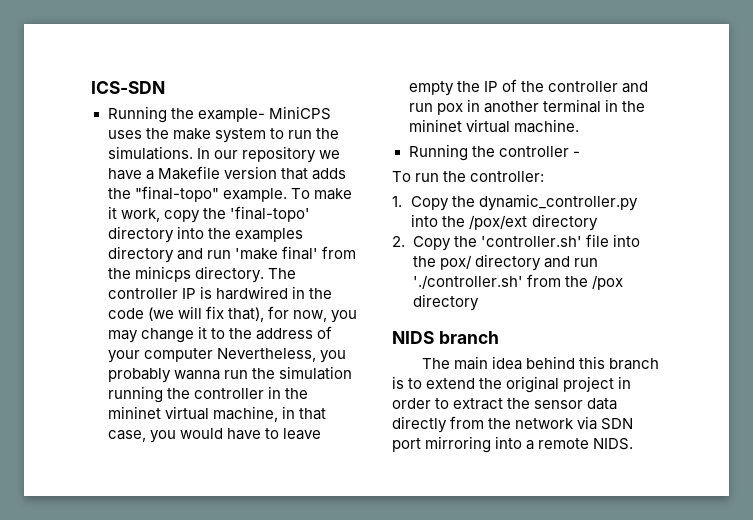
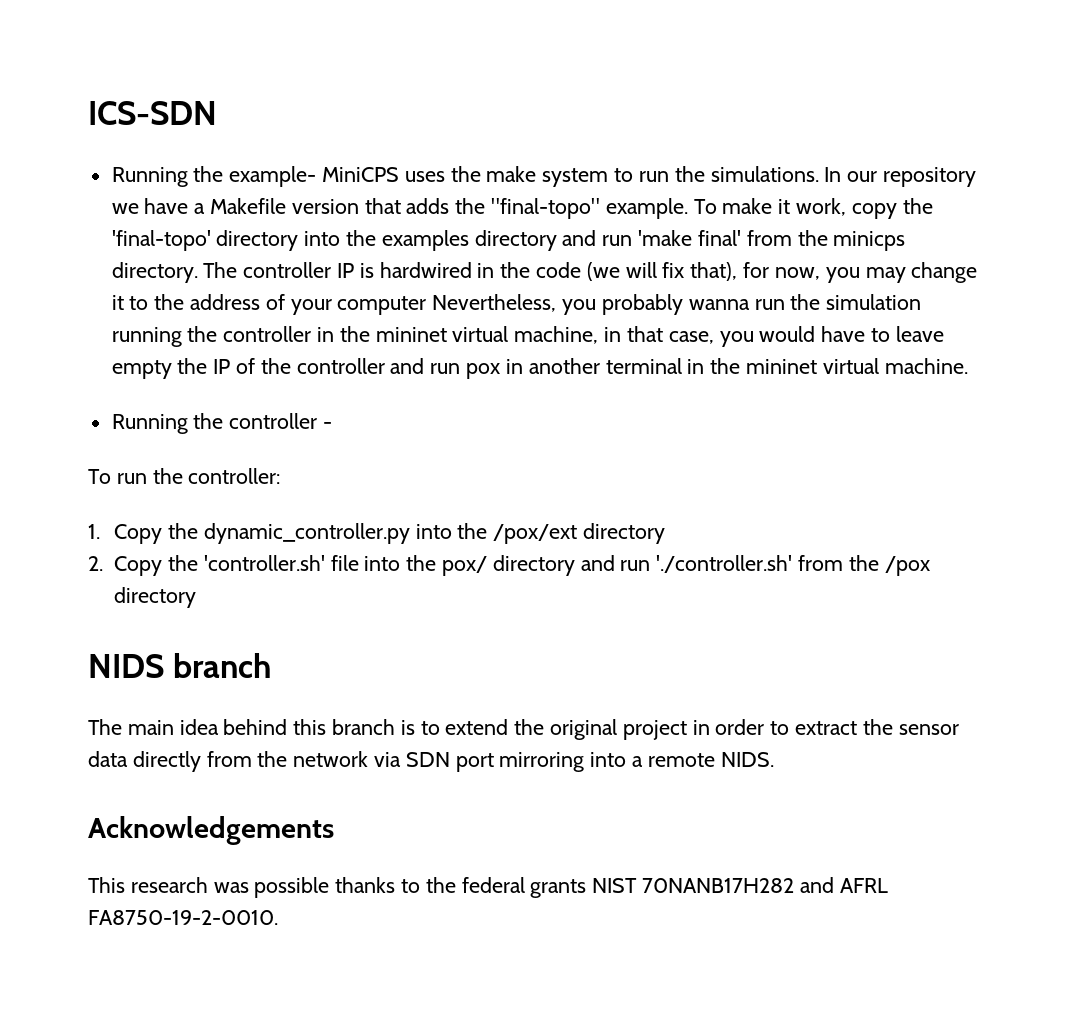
(634, 444) none -> [88,816,334,845] [88,877,888,898] [88,910,278,925] // Acknowledgements // This research was possible thanks to the federal grants NIST 70NANB17H282 and AFRL FA8750-19-2-0010.

